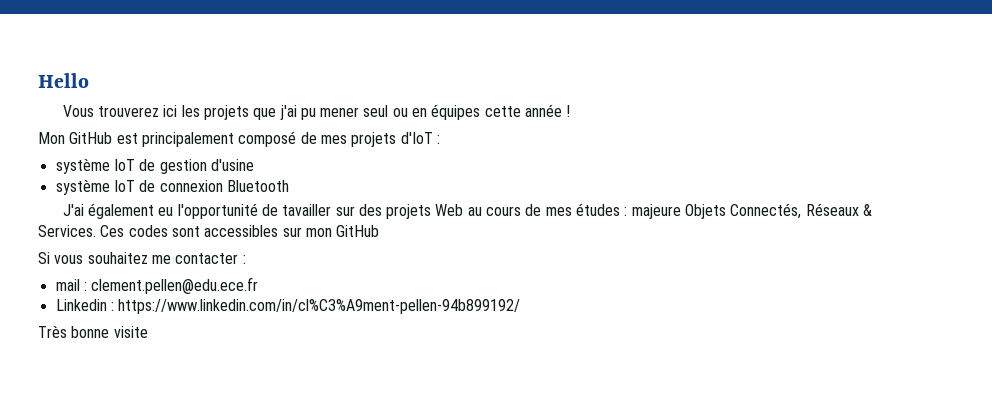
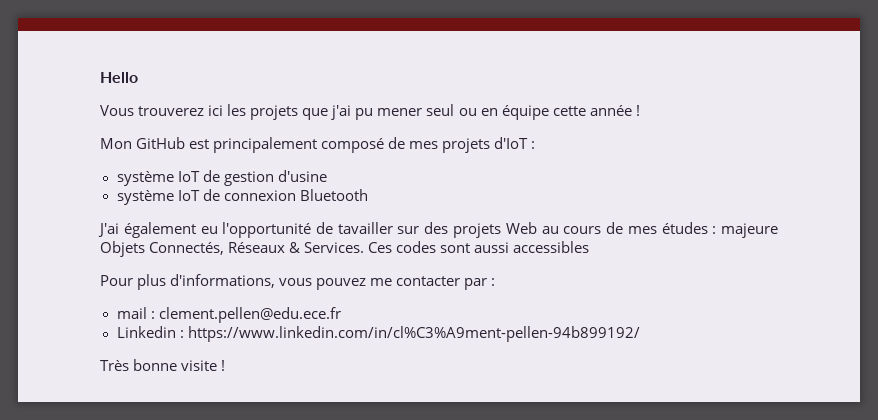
[431,104,481,120] équipes -> [501,105,549,120] équipe
(200, 231) none -> [474,242,510,253] aussi
[282,225,380,237] [38,252,148,264] sur mon GitHub // Si vous souhaitez -> [100,274,367,290] // Pour plus d'informations, vous pouvez
(239, 258) none -> [464,278,488,290] par
(148, 332) none -> [221,360,226,371] !

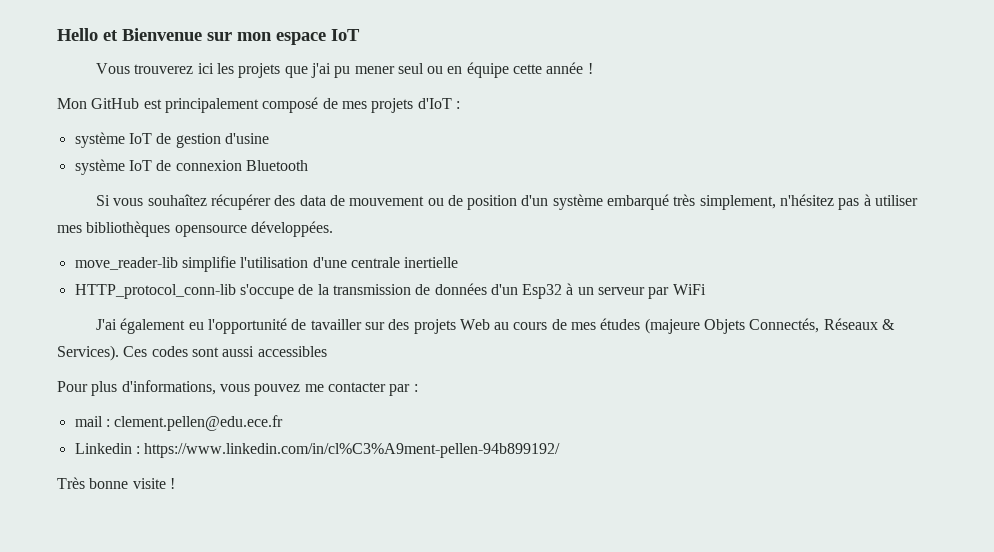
(138, 77) none -> [103,28,360,45] et Bienvenue sur mon espace IoT
(368, 195) none -> [95,194,919,210] [57,221,333,237] [74,256,459,272] [74,283,706,299] // Si vous souhaîtez récupérer des data de mouvement ou de position d'un système embarqué très simplement, n'hésitez pas à utiliser mes bibliothèques opensource développées. // move_reader-lib simplifie l'utilisation d'une centrale inertielle // HTTP_protocol_conn-lib s'occupe de la transmission de données d'un Esp32 à un serveur par WiFi
[712,223,778,238] : majeure -> [644,318,700,334] (majeure
[304,242,365,253] Services. -> [57,345,119,361] Services).

